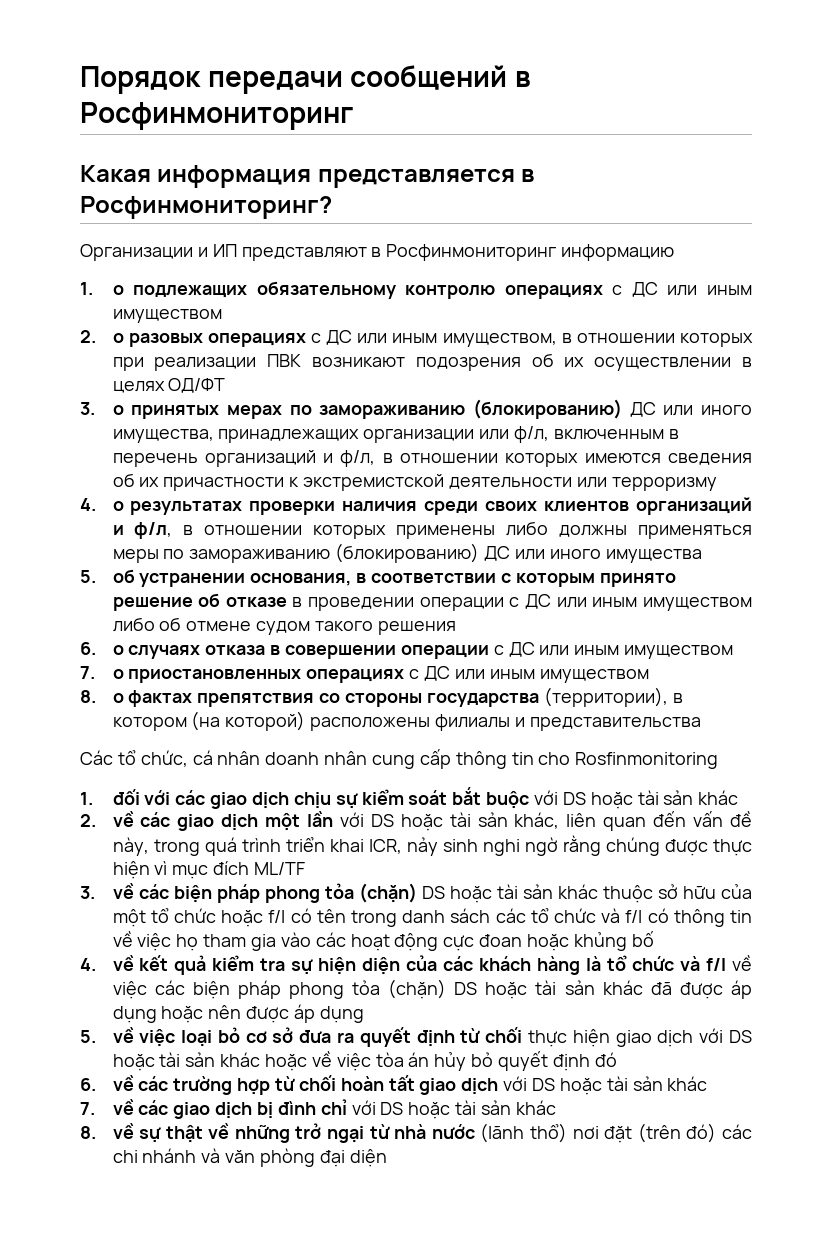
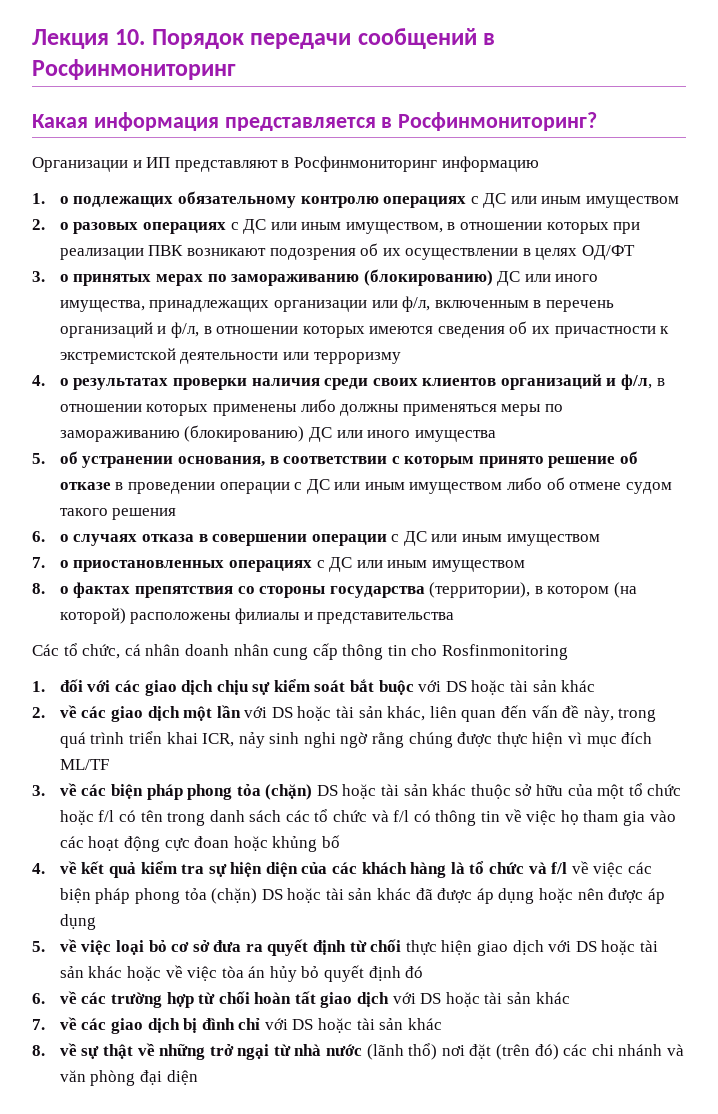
(80, 80) none -> [32,29,146,49] Лекция 10.

